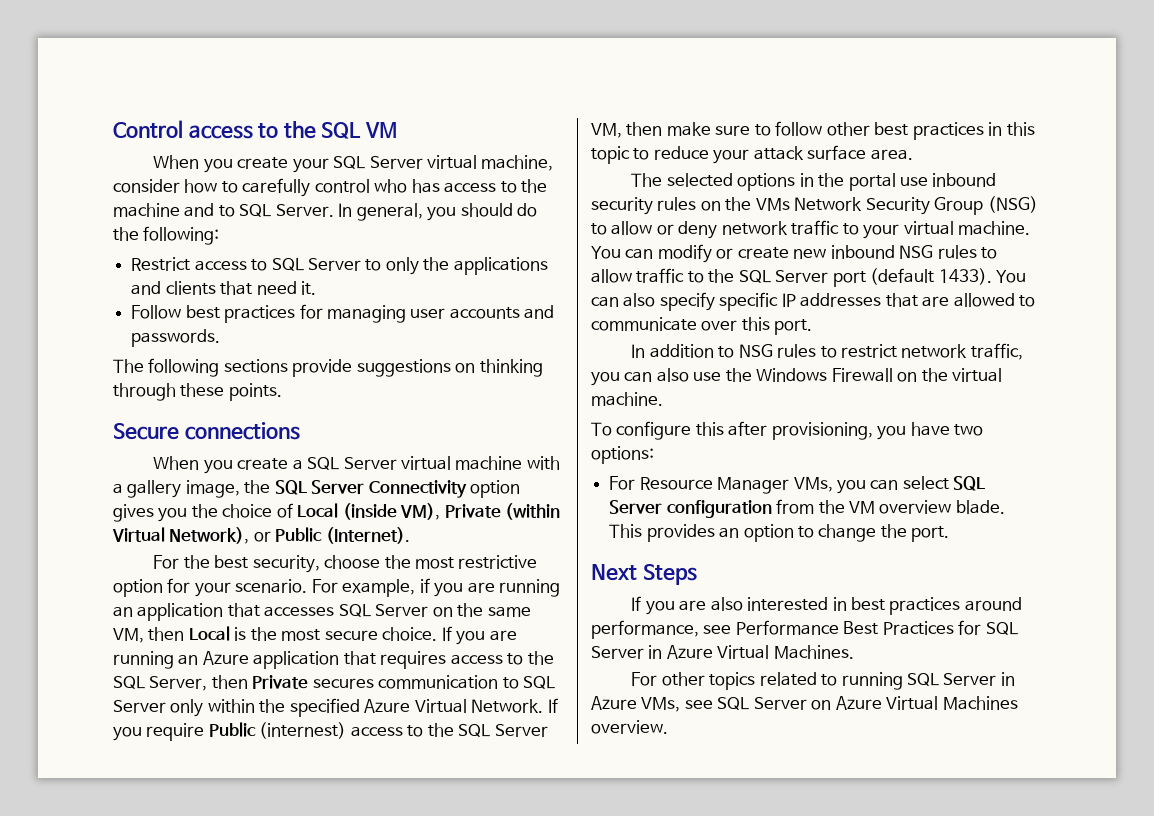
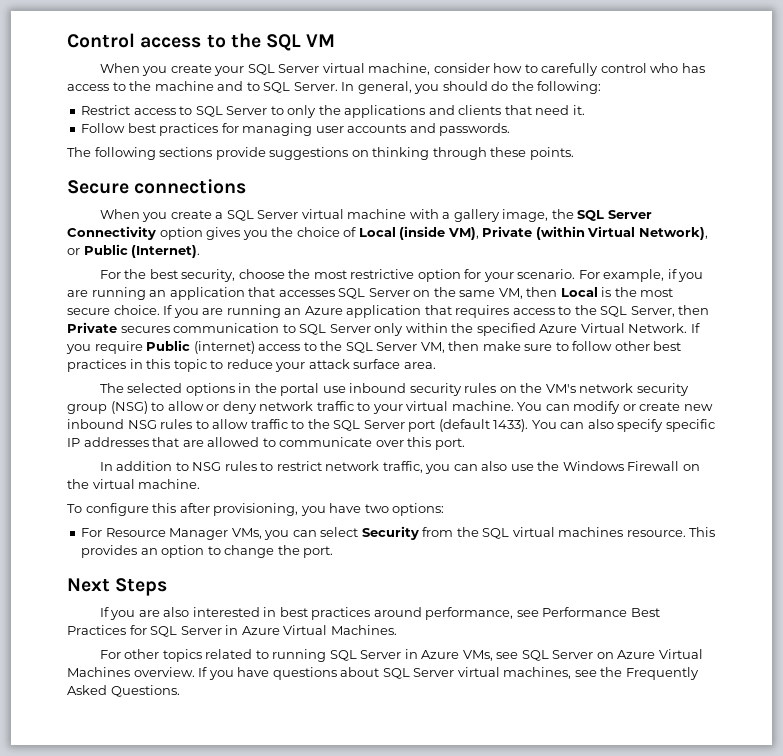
[259,722,347,739] (internest) -> [193,341,255,354] (internet)
[755,197,984,215] VMs Network Security Group -> [545,383,689,396] [67,404,107,414] VM's network security group
[953,476,986,491] [609,499,1005,518] SQL Server configuration from the VM overview blade. -> [361,526,686,540] Security from the SQL virtual machines resource.
(668, 727) none -> [198,667,699,680] [67,685,180,697] If you have questions about SQL Server virtual machines, see the Frequently Asked Questions.

